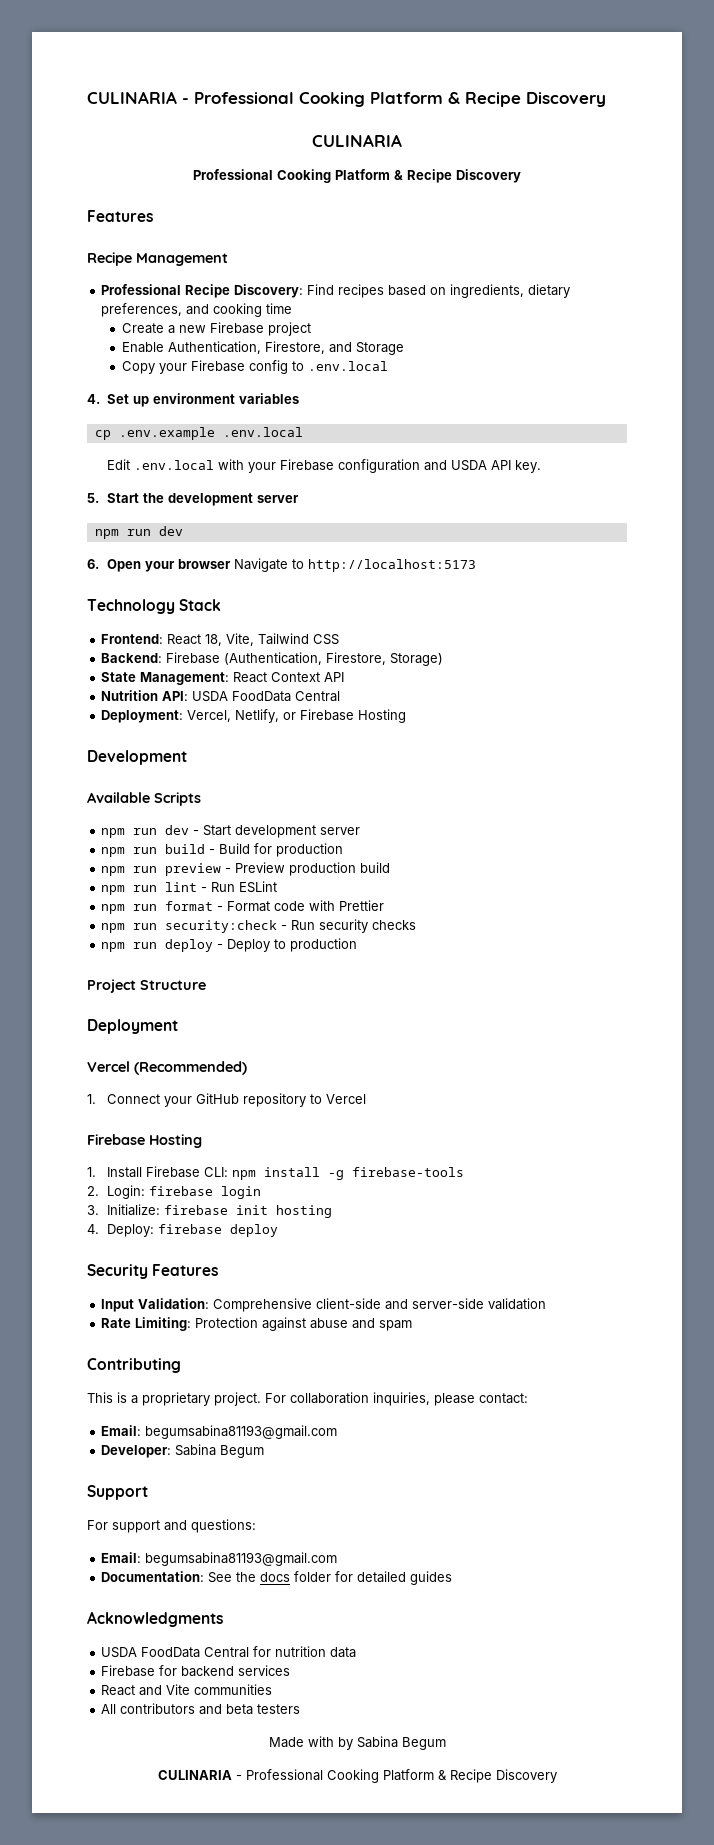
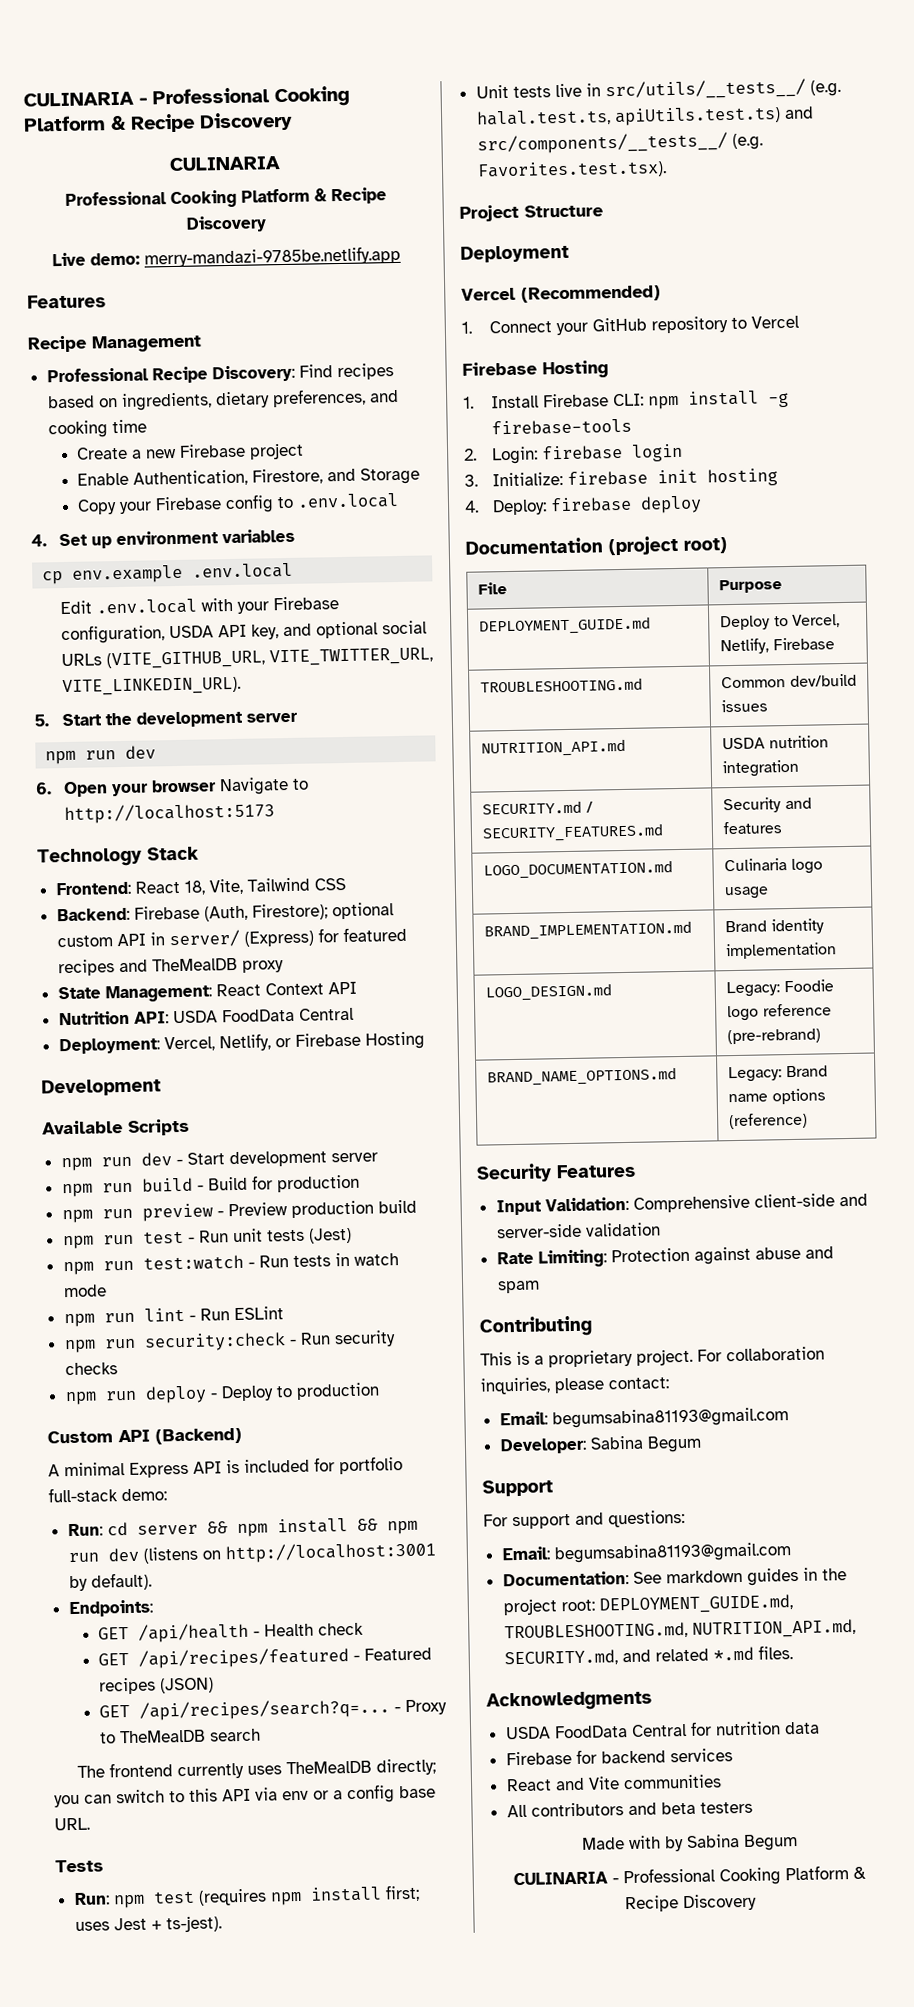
(521, 176) none -> [52,245,401,268] // Live demo: merry-mandazi-9785be.netlify.app
[118,427,215,440] .env.example -> [72,564,184,584] env.example
[338,459,542,473] configuration and USDA API key. -> [61,620,428,645] [61,647,434,670] [62,676,242,697] configuration, USDA API key, and optional social URLs (VITE_GITHUB_URL, VITE_TWITTER_URL, VITE_LINKEDIN_URL).
[224,652,444,666] (Authentication, Firestore, Storage) -> [203,902,394,922] [56,926,407,948] [57,957,284,977] (Auth, Firestore); optional custom API in server/ (Express) for featured recipes and TheMealDB proxy
(391, 867) none -> [62,1227,352,1250] [62,1252,399,1276] [62,1284,107,1298] // npm run test - Run unit tests (Jest) // npm run test:watch - Run tests in watch mode
[101,900,385,914] // npm run format - Format code with Prettier -> (284, 1313) none
(358, 945) none -> [47,1427,242,1445] [48,1456,403,1478] [48,1487,167,1503] [67,1518,418,1538] [67,1541,436,1564] [68,1572,152,1592] [68,1599,153,1618] [98,1622,365,1643] [98,1647,433,1669] [99,1677,215,1695] [99,1698,448,1721] [100,1728,262,1744] [76,1758,436,1780] [54,1784,436,1808] [54,1817,90,1831] [55,1859,104,1873] [73,1884,420,1909] [74,1915,222,1933] [475,78,841,101] [475,106,814,127] [476,131,763,155] [476,160,667,180] // Custom API (Backend) // A minimal Express API is included for portfolio full-stack demo: // Run: cd server && npm install && npm run dev (listens on http://localhost:3001 by default). // Endpoints: // GET /api/health - Health check // GET /api/recipes/featured - Featured recipes (JSON) // GET /api/recipes/search?q=... - Proxy to TheMealDB search // The frontend currently uses TheMealDB directly; you can switch to this API via env or a config base URL. // Tests // Run: npm test (requires npm install first; uses Jest + ts-jest). // Unit tests live in src/utils/__tests__/ (e.g. halal.test.ts, apiUtils.test.ts) and src/components/__tests__/ (e.g. Favorites.test.tsx).
(279, 1230) none -> [465,535,727,556] [478,582,508,595] [719,579,783,594] [479,616,652,636] [720,614,840,631] [720,637,835,655] [480,677,644,693] [721,673,857,689] [721,699,769,713] [481,738,627,758] [722,735,829,750] [722,759,800,778] [482,800,593,815] [482,823,665,843] [723,797,812,814] [723,821,783,835] [483,860,674,880] [724,858,823,874] [724,886,770,900] [484,920,693,941] [725,918,824,935] [725,942,838,960] [485,983,613,1002] [726,979,834,998] [727,1003,832,1022] [727,1028,822,1045] [487,1067,678,1087] [728,1065,828,1083] [728,1088,826,1105] [729,1112,809,1130] // Documentation (project root) // File | Purpose // DEPLOYMENT_GUIDE.md | Deploy to Vercel, Netlify, Firebase // TROUBLESHOOTING.md | Common dev/build issues // NUTRITION_API.md | USDA nutrition integration // SECURITY.md / SECURITY_FEATURES.md | Security and features // LOGO_DOCUMENTATION.md | Culinaria logo usage // BRAND_IMPLEMENTATION.md | Brand identity implementation // LOGO_DESIGN.md | Legacy: Foodie logo reference (pre-rebrand) // BRAND_NAME_OPTIONS.md | Legacy: Brand name options (reference)
[236,1571,453,1585] the docs folder for detailed guides -> [665,1567,847,1586] [502,1594,793,1616] [503,1618,856,1641] [503,1645,793,1667] markdown guides in the project root: DEPLOYMENT_GUIDE.md, TROUBLESHOOTING.md, NUTRITION_API.md, SECURITY.md, and related *.md files.

